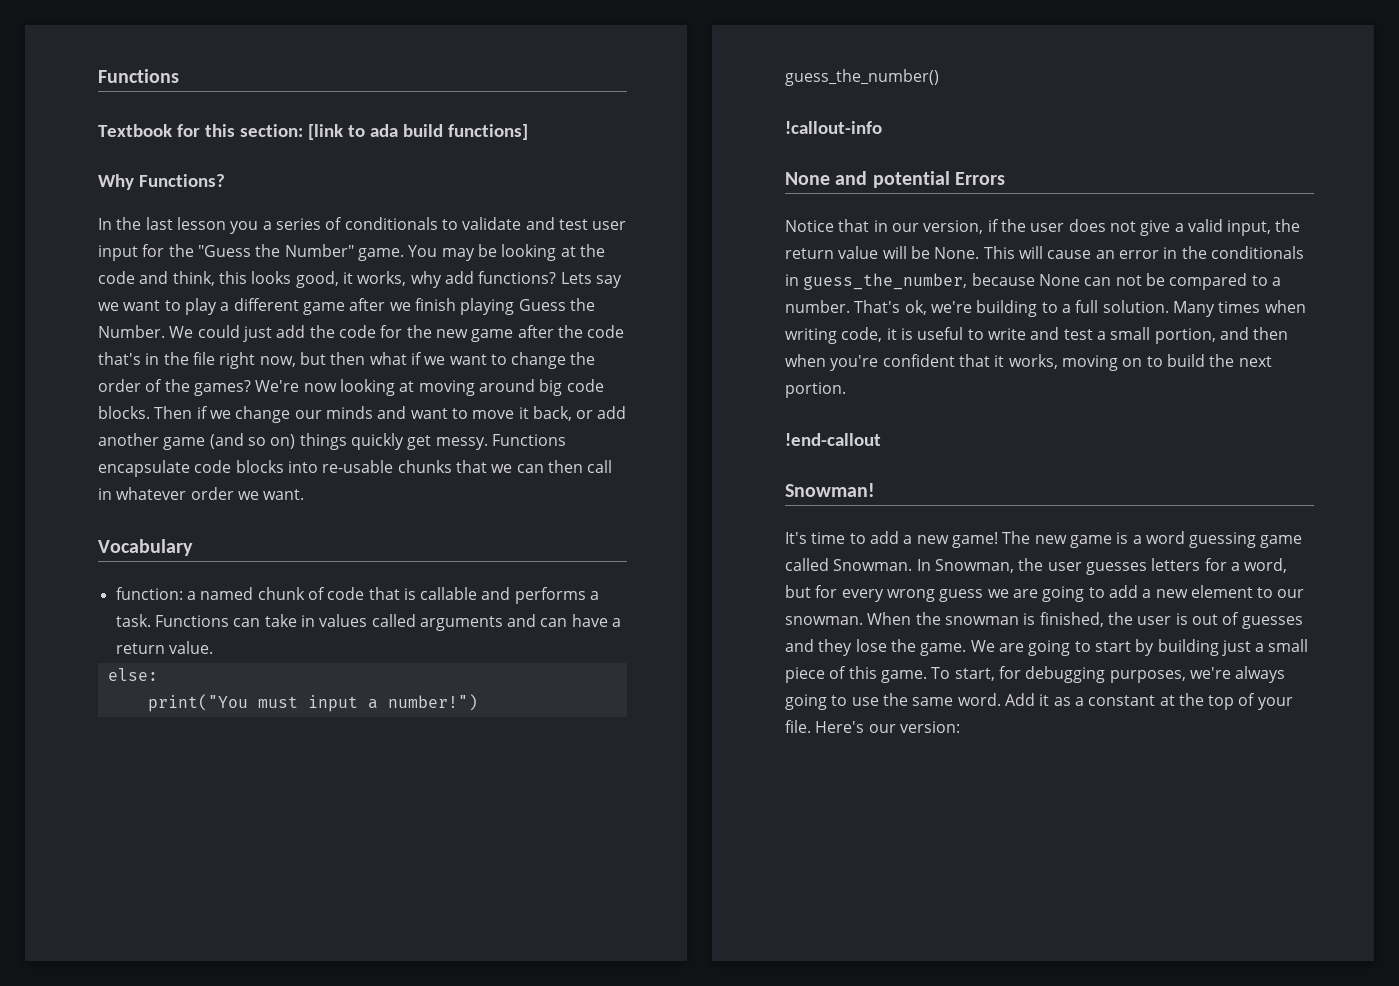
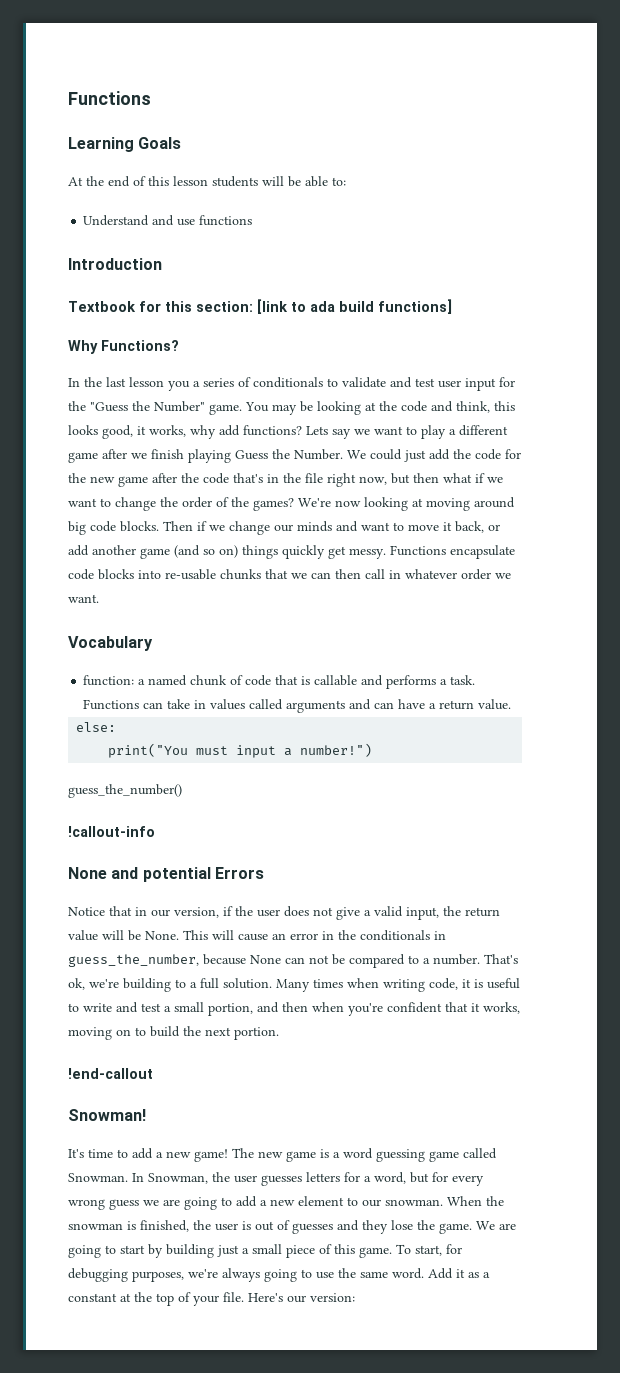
[98,69,179,83] Functions -> [68,91,151,105] [68,137,182,152] [68,176,346,187] [83,215,253,226] [68,258,162,270] Functions // Learning Goals // At the end of this lesson students will be able to: // Understand and use functions // Introduction

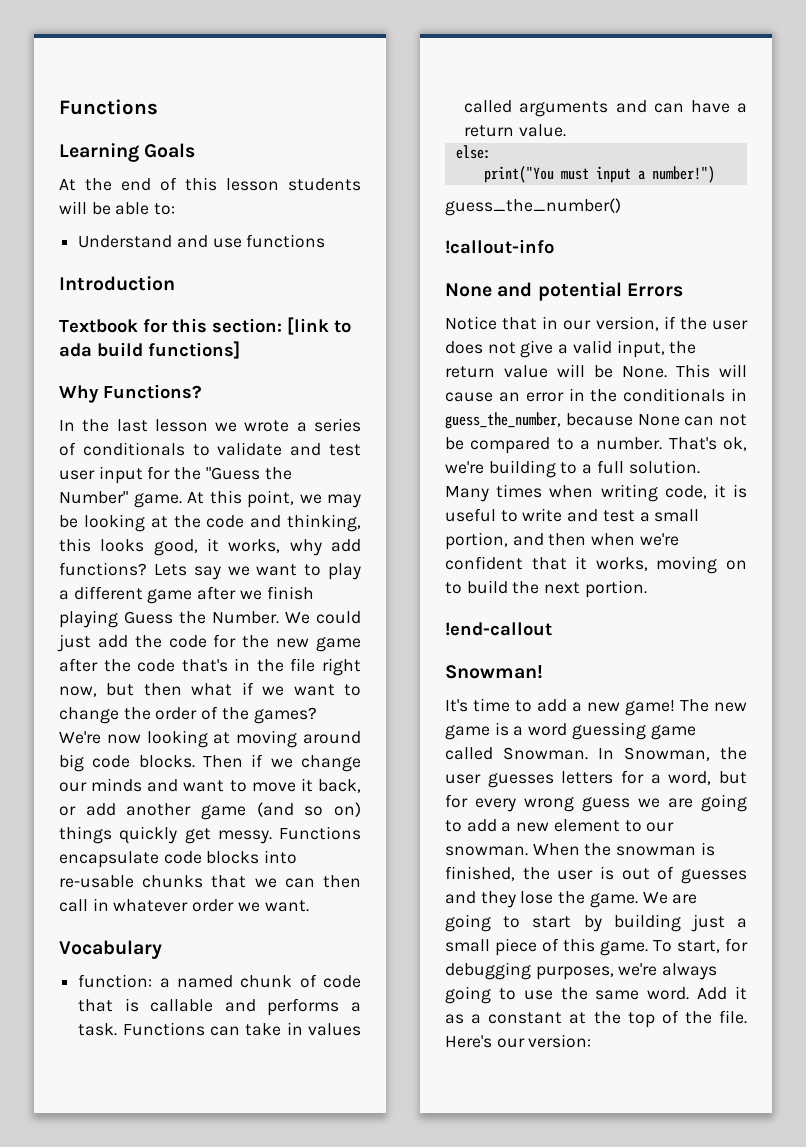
[168,381,190,391] you -> [215,420,290,432] we wrote
[245,402,269,412] You -> [187,490,322,508] At this point, we
[456,401,490,413] think, -> [287,514,361,532] thinking,
[348,1003,383,1016] you're -> [639,533,679,546] we're
[193,1295,219,1306] your -> [684,1011,712,1024] the

